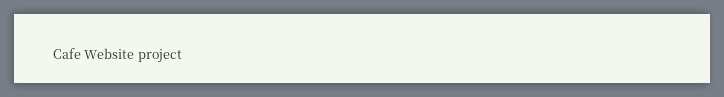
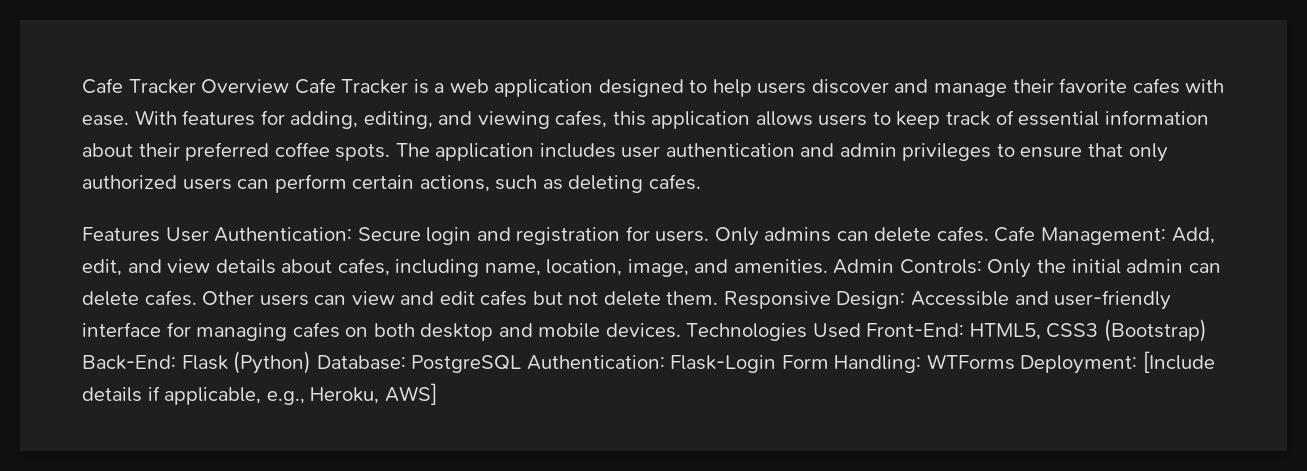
[53,48,182,63] Cafe Website project -> [82,78,1225,97] [82,110,1209,129] [82,142,1168,162] [82,174,701,193] [82,226,1215,246] [82,258,1221,278] [82,290,1172,310] [82,319,1208,342] [82,351,1215,374] [82,383,437,405] Cafe Tracker Overview Cafe Tracker is a web application designed to help users discover and manage their favorite cafes with ease. With features for adding, editing, and viewing cafes, this application allows users to keep track of essential information about their preferred coffee spots. The application includes user authentication and admin privileges to ensure that only authorized users can perform certain actions, such as deleting cafes. // Features User Authentication: Secure login and registration for users. Only admins can delete cafes. Cafe Management: Add, edit, and view details about cafes, including name, location, image, and amenities. Admin Controls: Only the initial admin can delete cafes. Other users can view and edit cafes but not delete them. Responsive Design: Accessible and user-friendly interface for managing cafes on both desktop and mobile devices. Technologies Used Front-End: HTML5, CSS3 (Bootstrap) Back-End: Flask (Python) Database: PostgreSQL Authentication: Flask-Login Form Handling: WTForms Deployment: [Include details if applicable, e.g., Heroku, AWS]

